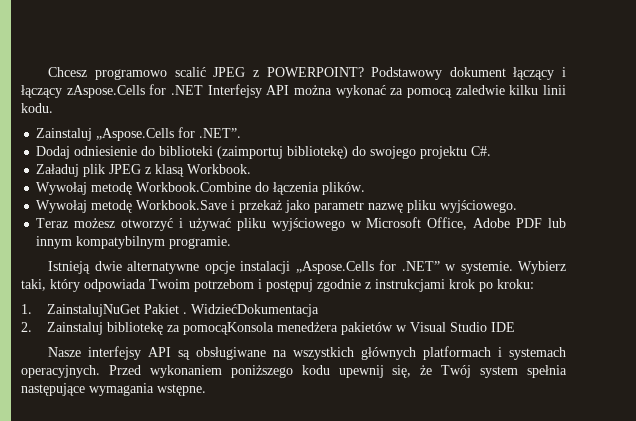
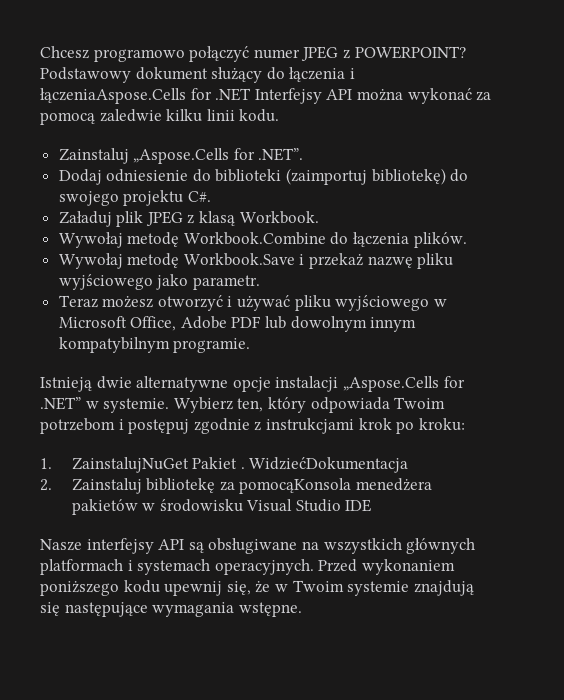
[174,67,206,77] scalić -> [189,46,300,62] połączyć numer
[513,67,566,80] [21,85,145,98] łączący i łączący zAspose.Cells -> [211,67,355,83] [40,88,186,104] służący do łączenia i łączeniaAspose.Cells
[285,200,518,213] jako parametr nazwę pliku wyjściowego. -> [367,253,454,269] [58,274,260,290] nazwę pliku wyjściowego jako parametr.
(566, 223) none -> [290,316,367,332] dowolnym
[21,279,46,291] taki, -> [237,398,264,412] ten,
(407, 328) none -> [159,499,243,512] środowisku
[441,365,567,378] Twój system spełnia -> [274,580,474,596] [40,602,60,616] w Twoim systemie znajdują się

